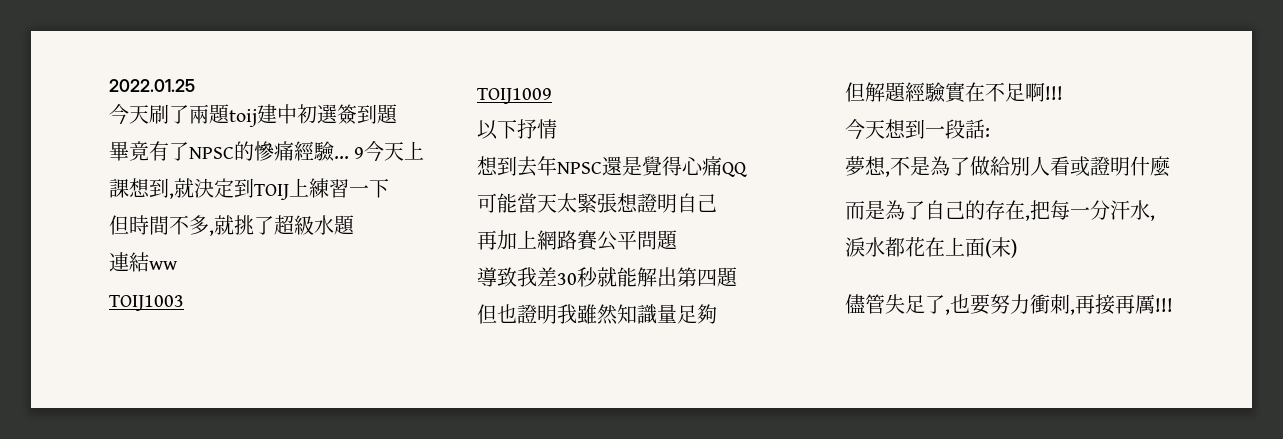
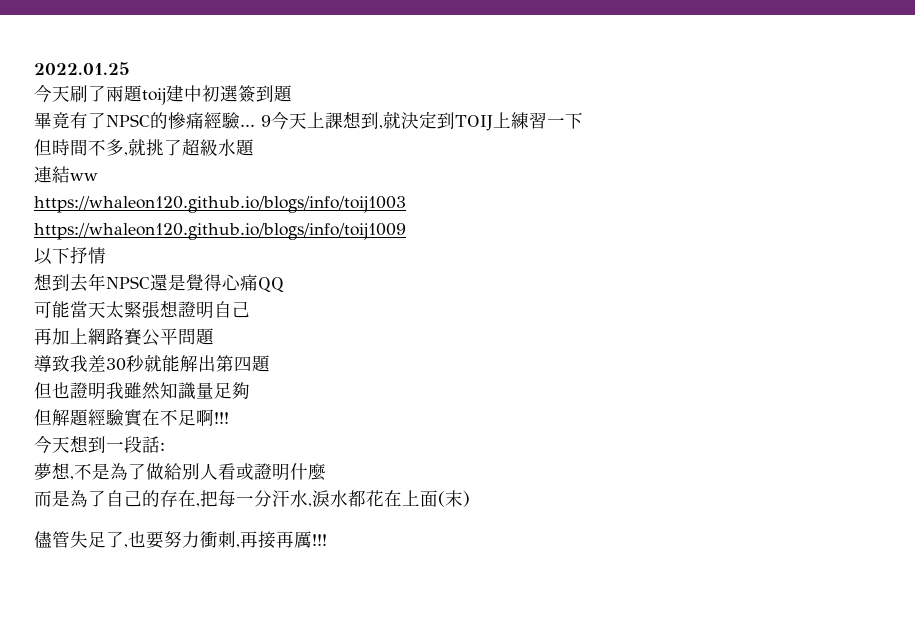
[109,295,184,311] [477,88,552,104] TOIJ1003 // TOIJ1009 -> [34,196,406,213] [34,223,406,240] https://whaleon120.github.io/blogs/info/toij1003 // https://whaleon120.github.io/blogs/info/toij1009

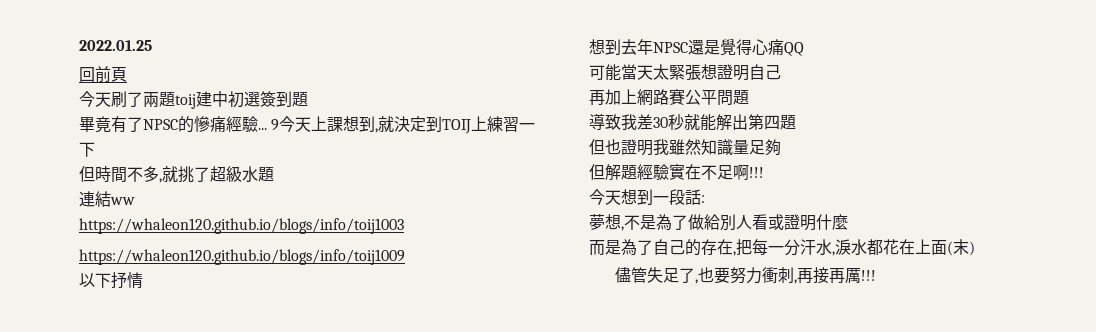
(130, 68) none -> [79,66,127,83] // 回前頁

